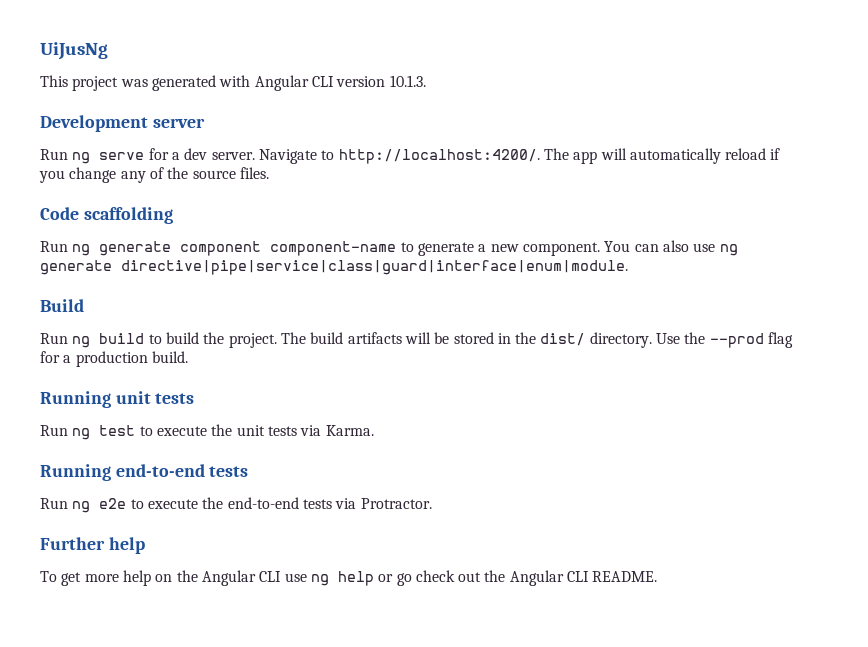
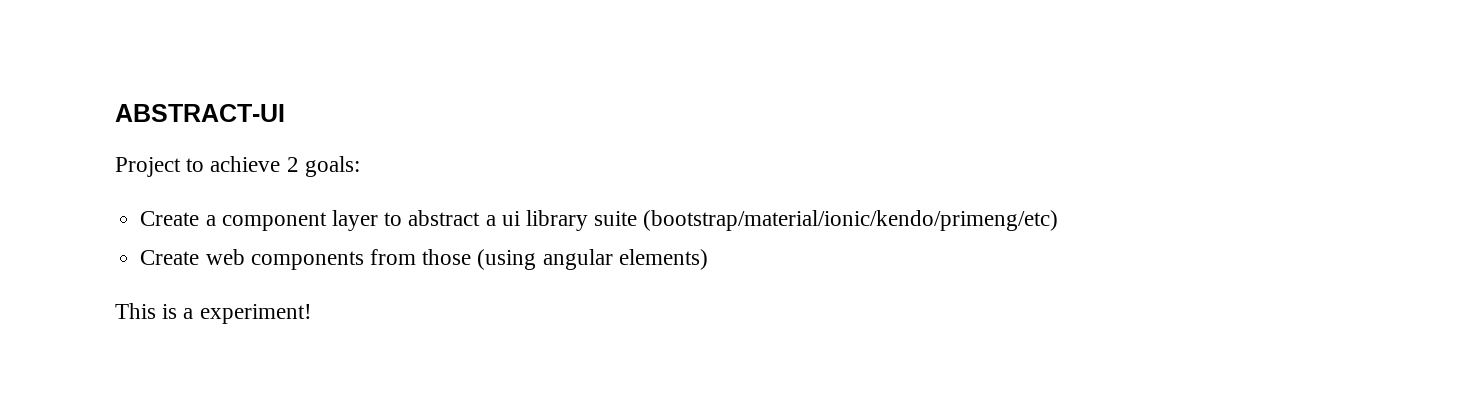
[40,42,108,60] [40,75,426,91] [40,115,205,132] [40,148,781,164] [39,167,269,183] [40,207,173,224] [40,240,738,256] [40,260,628,275] [40,299,84,312] [40,332,794,348] [40,351,188,367] [40,391,195,408] [40,424,374,440] [40,464,249,481] [40,497,432,513] [40,537,145,554] [40,570,658,586] UiJusNg // This project was generated with Angular CLI version 10.1.3. // Development server // Run ng serve for a dev server. Navigate to http://localhost:4200/. The app will automatically reload if you change any of the source files. // Code scaffolding // Run ng generate component component-name to generate a new component. You can also use ng generate directive|pipe|service|class|guard|interface|enum|module. // Build // Run ng build to build the project. The build artifacts will be stored in the dist/ directory. Use the --prod flag for a production build. // Running unit tests // Run ng test to execute the unit tests via Karma. // Running end-to-end tests // Run ng e2e to execute the end-to-end tests via Protractor. // Further help // To get more help on the Angular CLI use ng help or go check out the Angular CLI README. -> [115,104,285,122] [115,156,360,177] [140,210,1059,231] [140,249,708,270] [115,303,312,324] ABSTRACT-UI // Project to achieve 2 goals: // Create a component layer to abstract a ui library suite (bootstrap/material/ionic/kendo/primeng/etc) // Create web components from those (using angular elements) // This is a experiment!

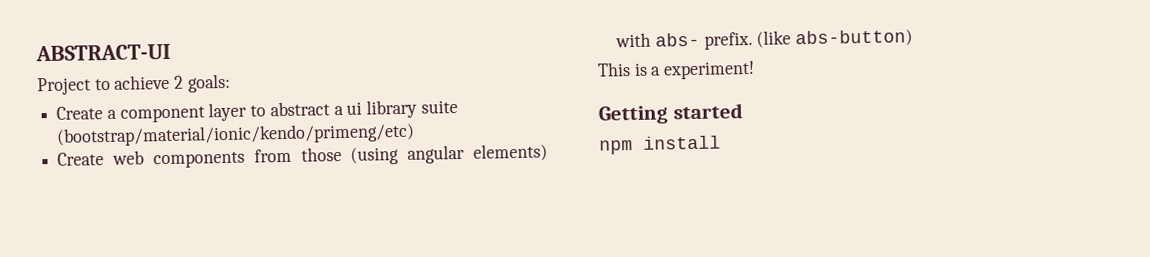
(708, 259) none -> [615,29,914,50] with abs- prefix. (like abs-button)
(312, 314) none -> [598,103,743,125] [599,135,721,155] // Getting started // npm install

